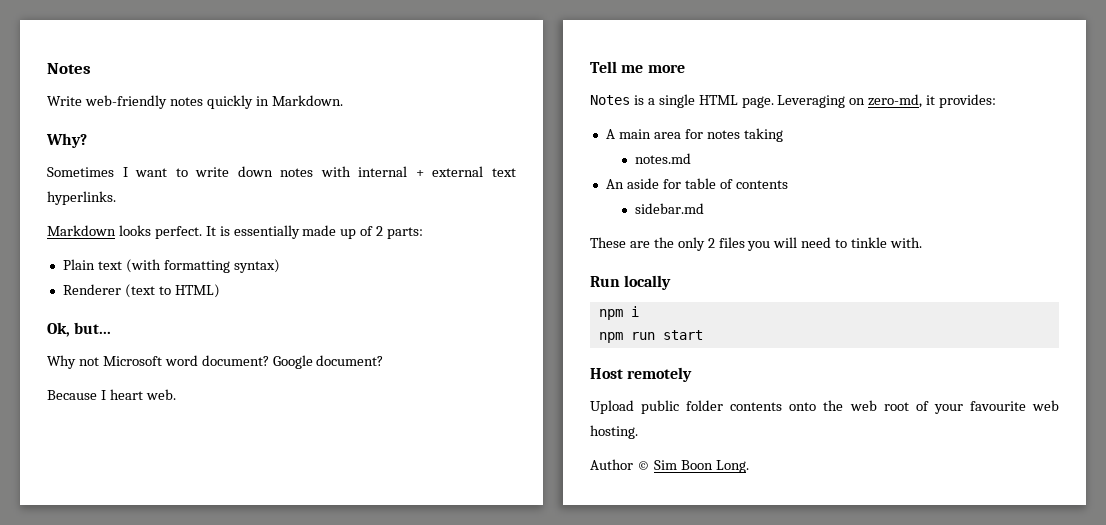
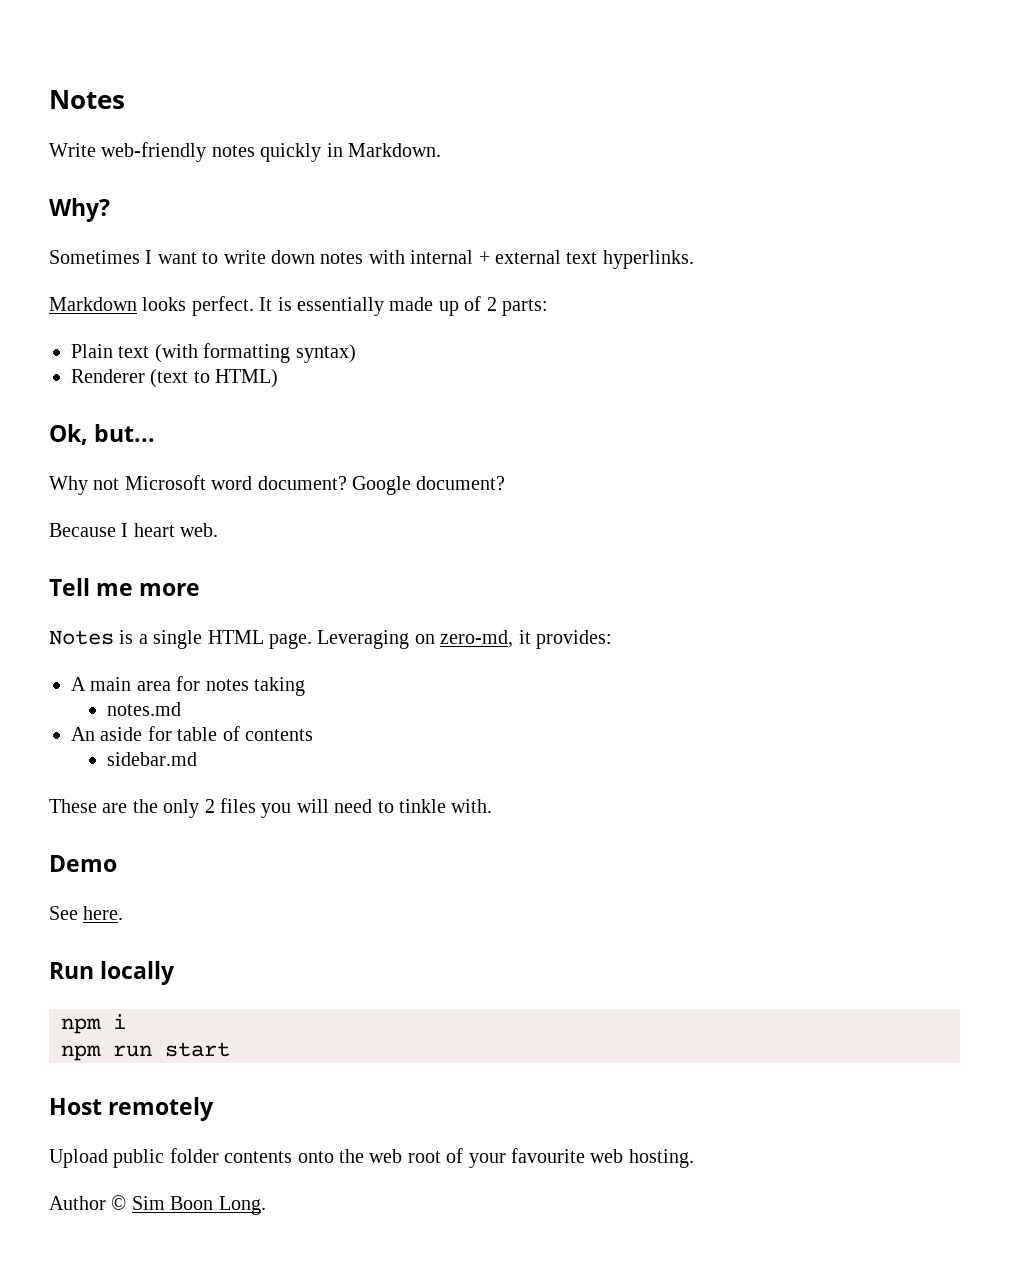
(923, 242) none -> [49,855,117,872] [49,906,124,920] // Demo // See here.

